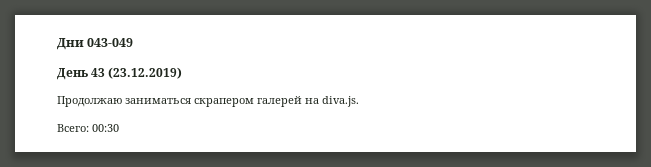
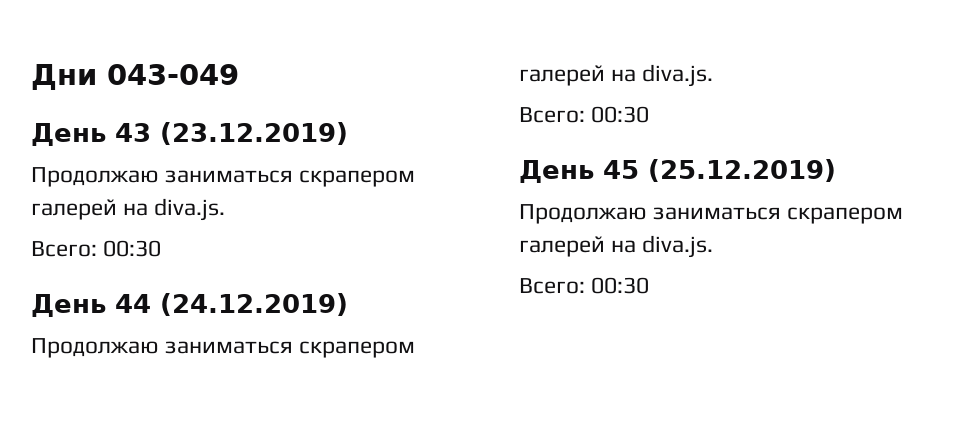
(119, 128) none -> [31,293,348,317] [31,338,416,358] [519,64,714,87] [519,106,650,123] [519,159,836,183] [519,204,904,224] [519,235,714,258] [519,277,650,294] // День 44 (24.12.2019) // Продолжаю заниматься скрапером галерей на diva.js. // Всего: 00:30 // День 45 (25.12.2019) // Продолжаю заниматься скрапером галерей на diva.js. // Всего: 00:30

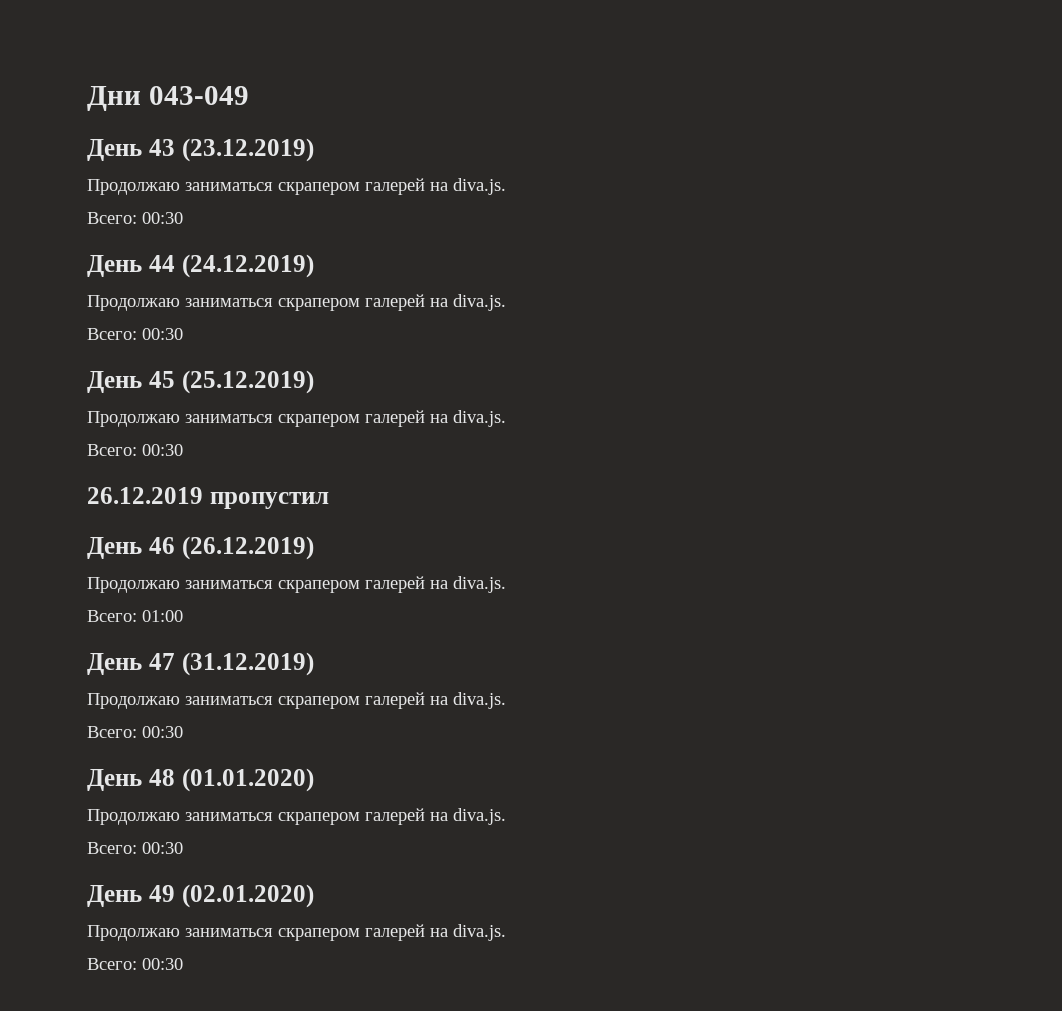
(650, 285) none -> [87,487,329,509] [87,536,314,560] [87,576,506,593] [87,610,183,622] [87,652,314,676] [87,692,506,709] [87,726,183,738] [87,768,314,792] [87,808,506,825] [87,842,183,854] [87,884,314,908] [87,924,506,941] [87,958,183,970] // 26.12.2019 пропустил // День 46 (26.12.2019) // Продолжаю заниматься скрапером галерей на diva.js. // Всего: 01:00 // День 47 (31.12.2019) // Продолжаю заниматься скрапером галерей на diva.js. // Всего: 00:30 // День 48 (01.01.2020) // Продолжаю заниматься скрапером галерей на diva.js. // Всего: 00:30 // День 49 (02.01.2020) // Продолжаю заниматься скрапером галерей на diva.js. // Всего: 00:30

